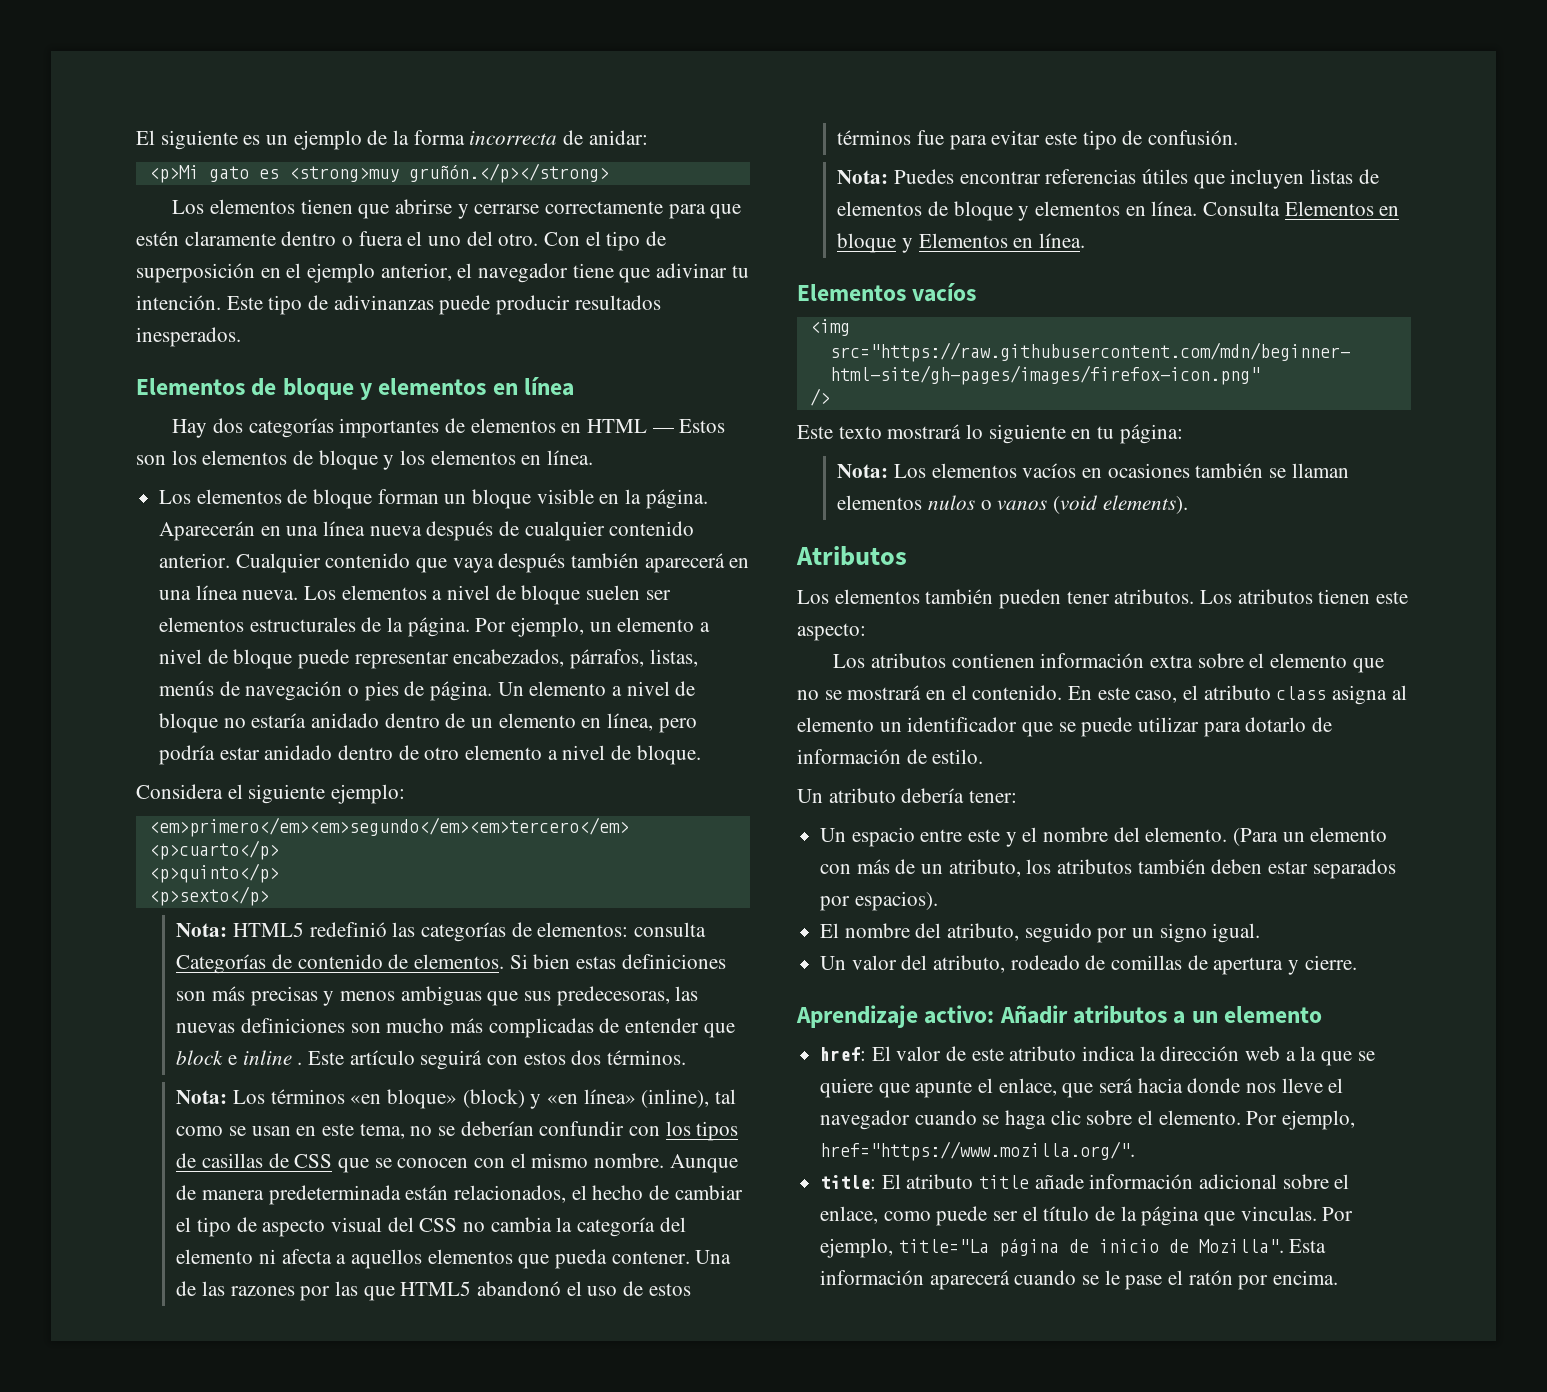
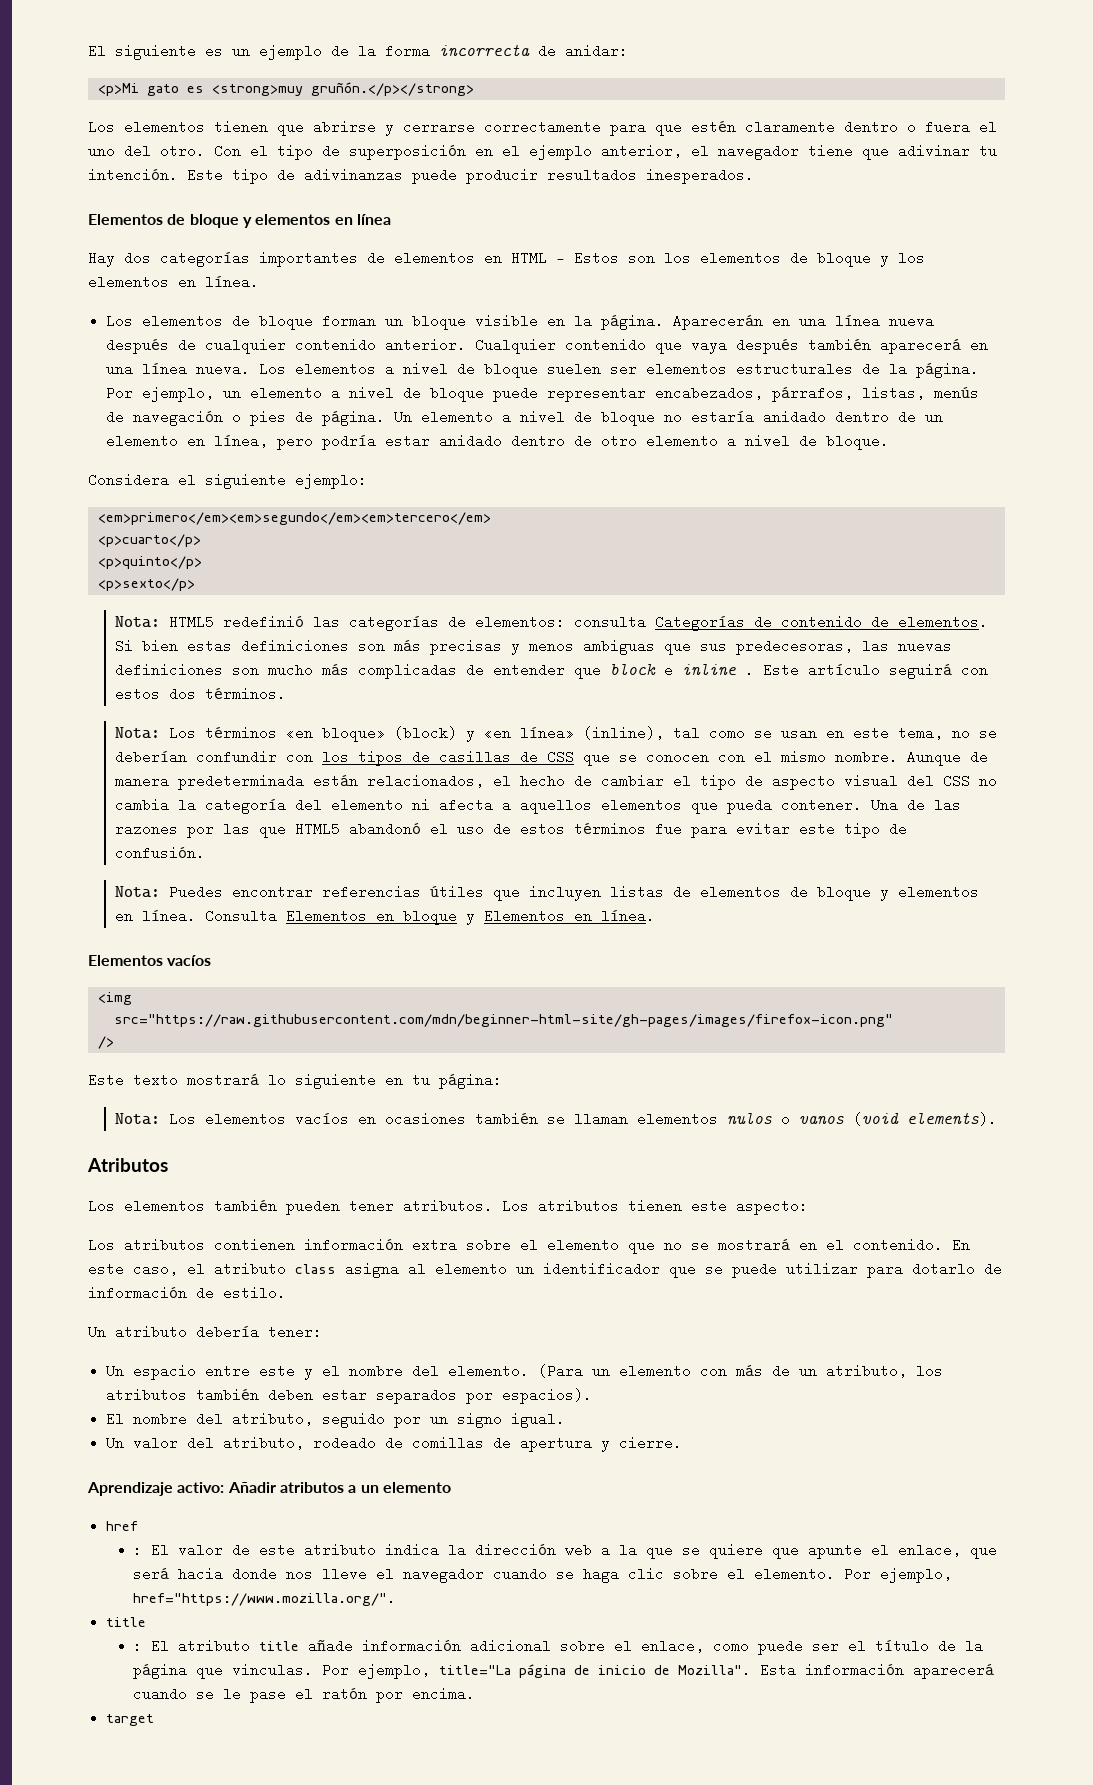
[820,1047,867,1061] href: -> [106,1521,139,1531] [133,1543,143,1557] href // :
[820,1175,877,1189] title: -> [106,1617,147,1627] [133,1639,143,1653] title // :
(1339, 1277) none -> [106,1714,155,1726] // target

